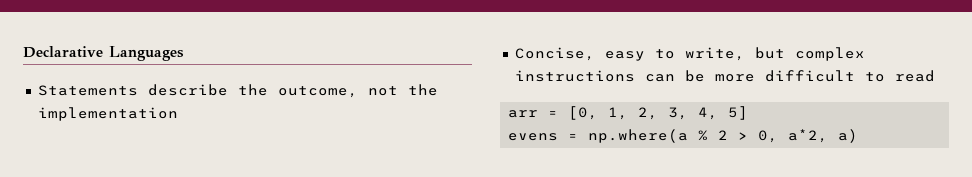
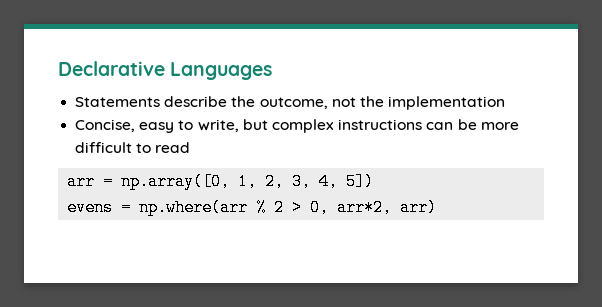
[568,106,599,120] [0, -> [121,173,231,190] np.array([0,
[728,106,749,120] 5] -> [346,173,375,190] 5])
[588,129,689,143] np.where(a -> [139,199,249,216] np.where(arr
[788,129,859,143] a*2, a) -> [337,199,438,216] arr*2, arr)

